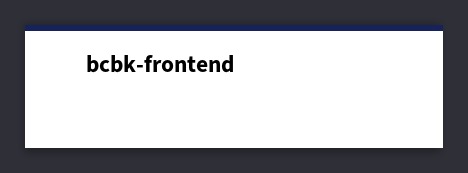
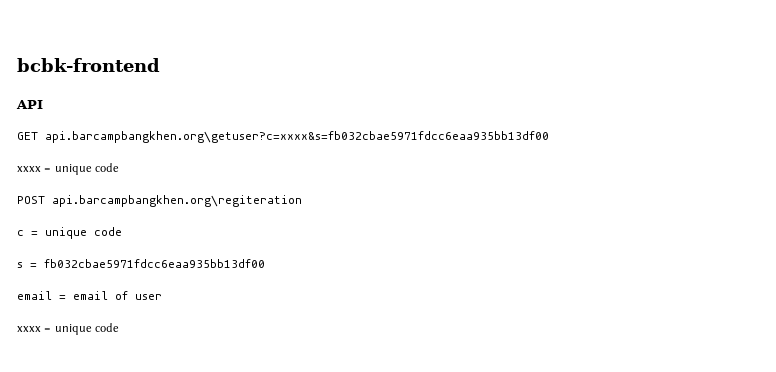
(234, 64) none -> [16,100,43,109] [17,131,549,143] [17,163,120,175] [17,195,302,207] [17,227,122,239] [17,259,265,268] [17,291,162,300] [17,323,120,335] // API // GET api.barcampbangkhen.org\getuser?c=xxxx&s=fb032cbae5971fdcc6eaa935bb13df00 // xxxx = unique code // POST api.barcampbangkhen.org\regiteration // c = unique code // s = fb032cbae5971fdcc6eaa935bb13df00 // email = email of user // xxxx = unique code

